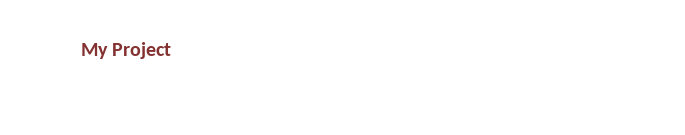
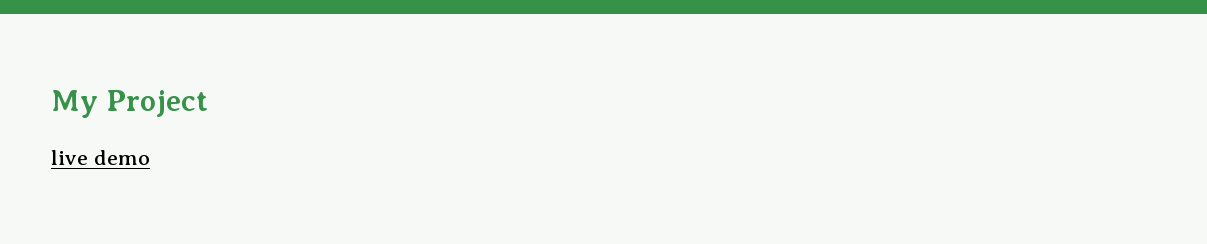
(172, 50) none -> [51,150,150,165] // live demo

